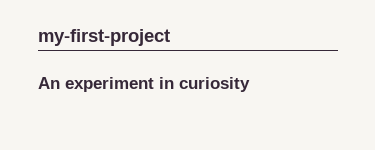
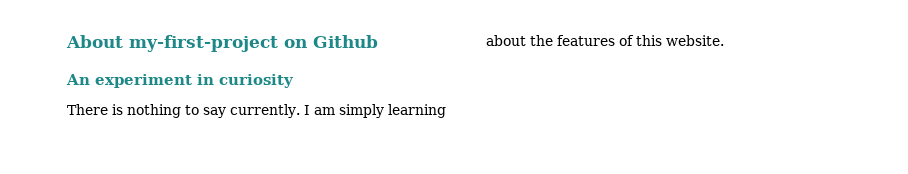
(38, 37) none -> [66,35,123,48] About
(170, 37) none -> [284,35,378,48] on Github
(250, 84) none -> [67,104,446,118] [486,35,724,46] // There is nothing to say currently. I am simply learning about the features of this website.

